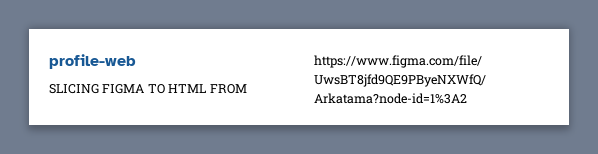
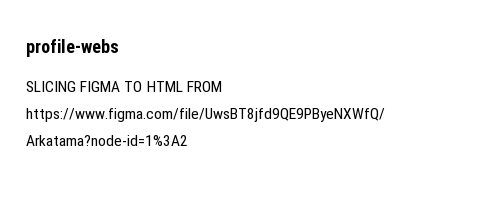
[49,54,136,69] profile-web -> [26,39,119,57] profile-webs

